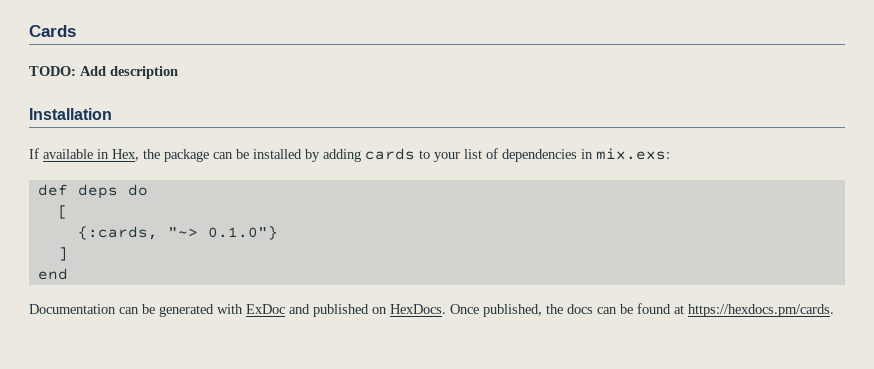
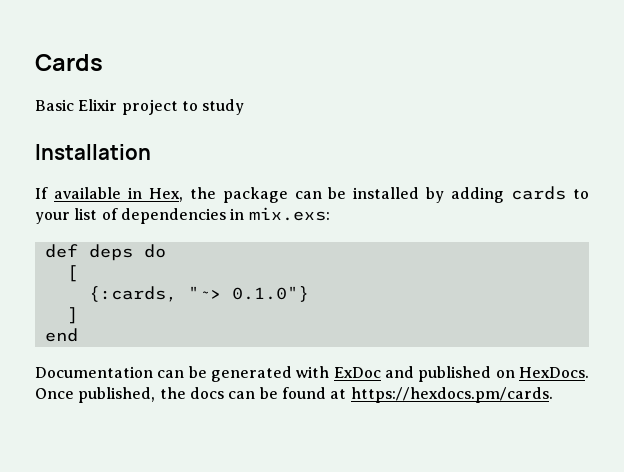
[29,66,178,79] TODO: Add description -> [35,99,245,115] Basic Elixir project to study

